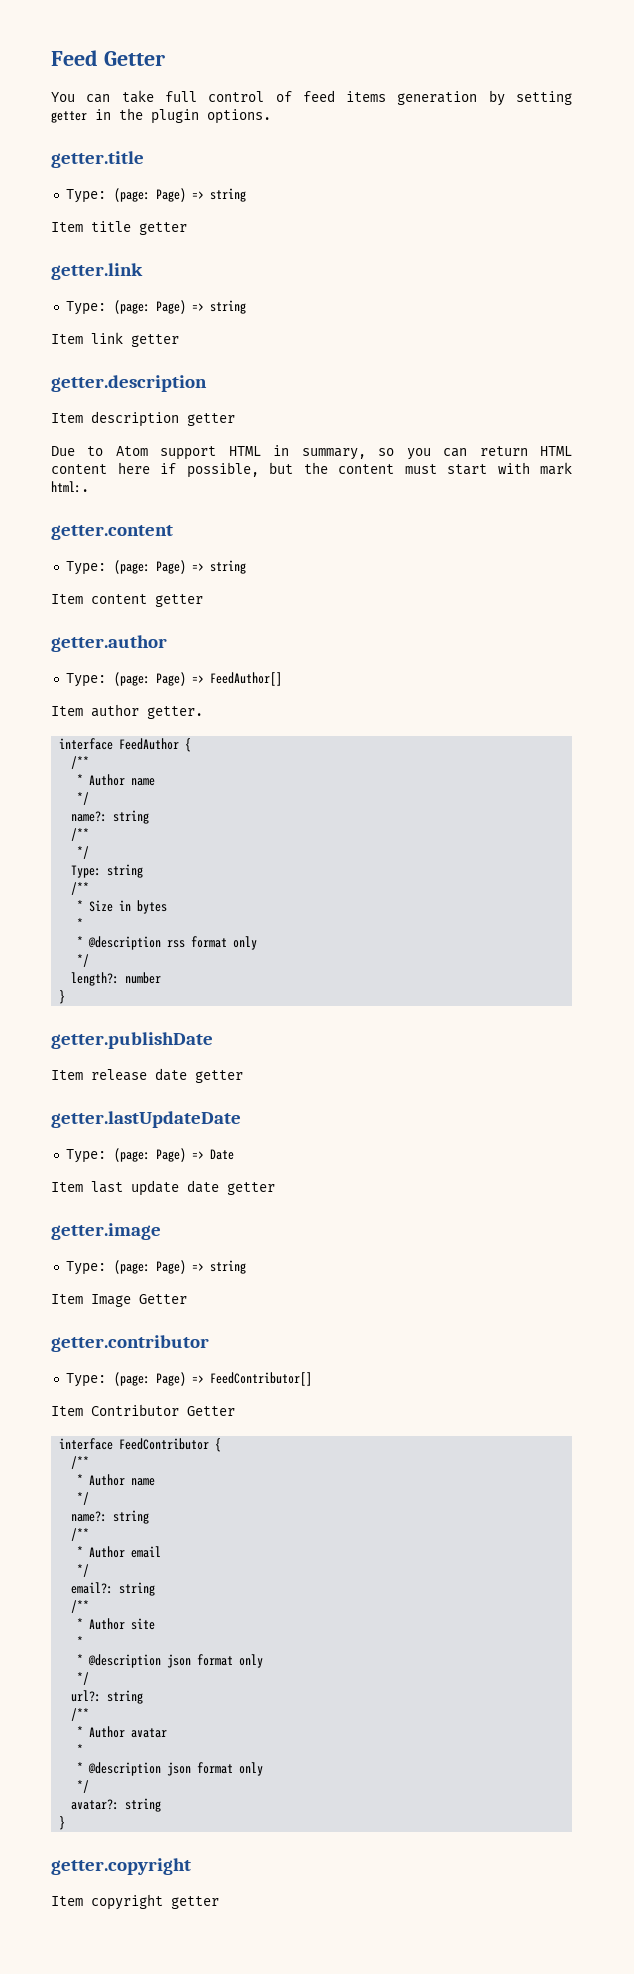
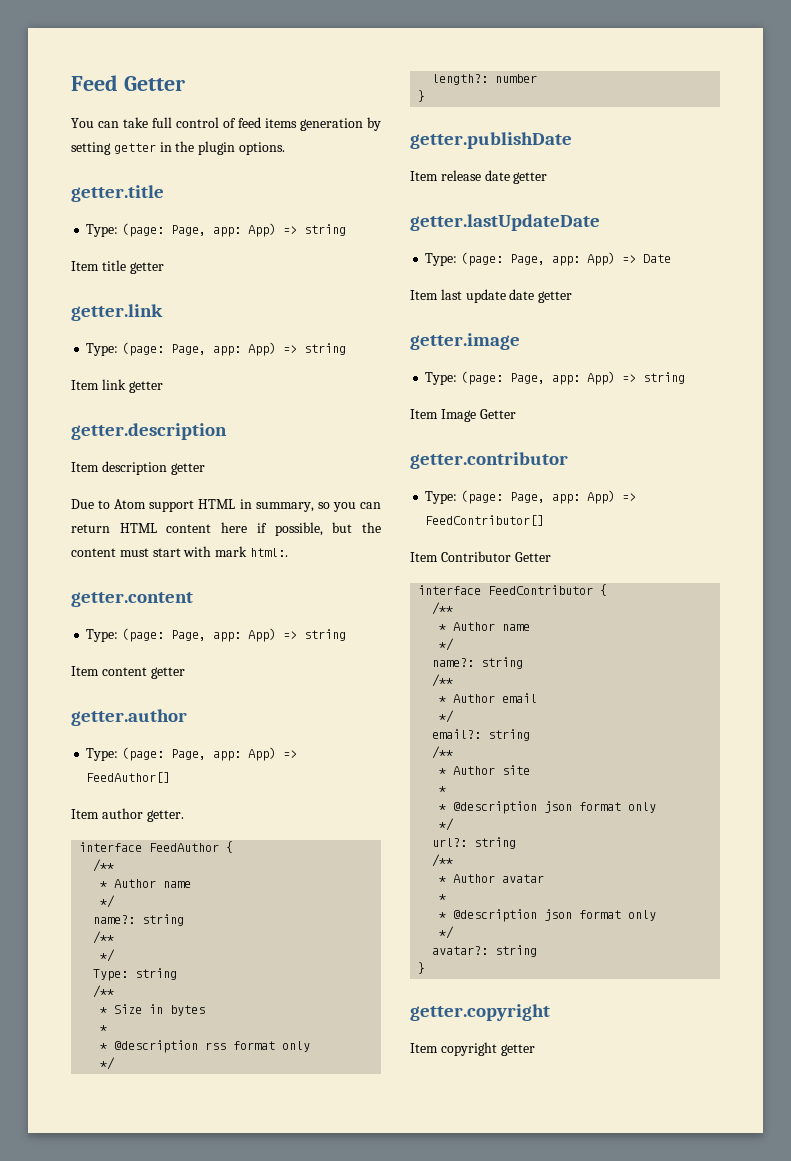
[155,188,186,202] Page) -> [171,223,277,237] Page, app: App)
[155,300,186,314] Page) -> [171,342,277,356] Page, app: App)
[155,560,186,574] Page) -> [171,628,277,642] Page, app: App)
[155,672,186,686] Page) -> [171,747,277,761] Page, app: App)
[155,1148,186,1162] Page) -> [510,252,616,266] Page, app: App)
[155,1260,186,1274] Page) -> [510,371,616,385] Page, app: App)
[155,1372,186,1386] Page) -> [510,490,616,504] Page, app: App)

